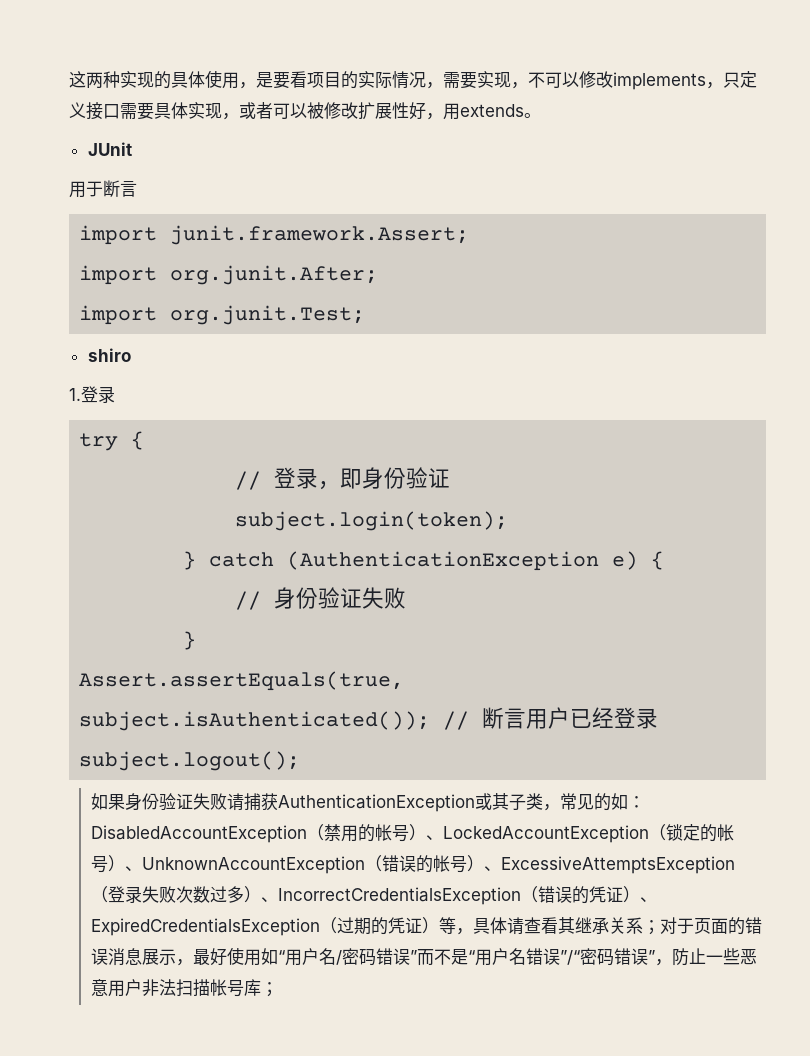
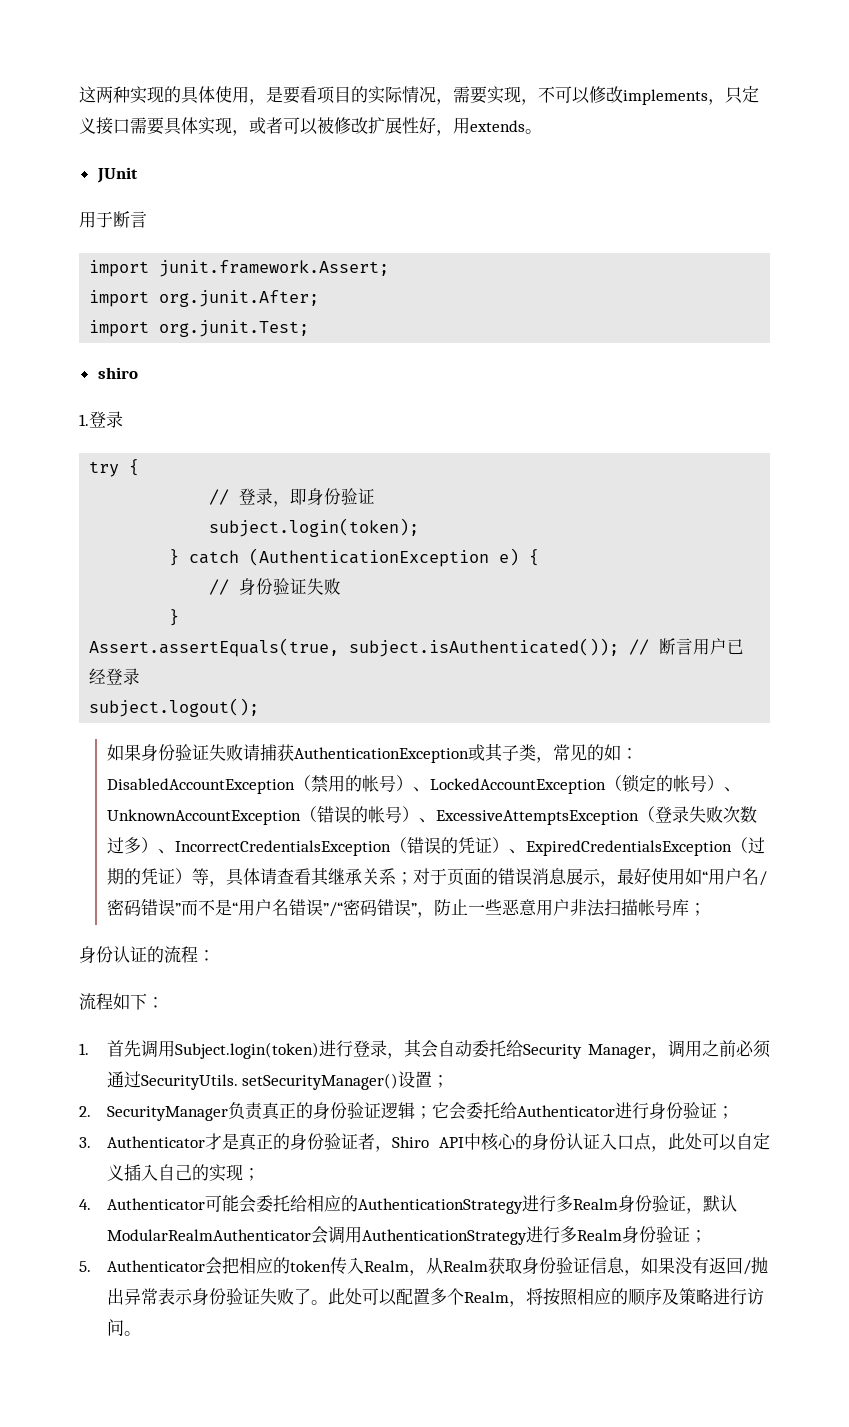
(278, 989) none -> [79,946,215,963] [79,993,164,1010] [79,1039,771,1059] [106,1071,450,1090] [79,1102,734,1121] [79,1133,770,1152] [106,1164,260,1182] [79,1195,737,1214] [106,1226,707,1245] [79,1257,768,1276] [106,1288,764,1307] [106,1319,141,1336] // 身份认证的流程： // 流程如下： // 1.首先调用Subject.login(token)进行登录，其会自动委托给Security Manager，调用之前必须通过SecurityUtils. setSecurityManager()设置； // 2. SecurityManager负责真正的身份验证逻辑；它会委托给Authenticator进行身份验证； // 3. Authenticator才是真正的身份验证者，Shiro API中核心的身份认证入口点，此处可以自定义插入自己的实现； // 4. Authenticator可能会委托给相应的AuthenticationStrategy进行多Realm身份验证，默认ModularRealmAuthenticator会调用AuthenticationStrategy进行多Realm身份验证； // 5. Authenticator会把相应的token传入Realm，从Realm获取身份验证信息，如果没有返回/抛出异常表示身份验证失败了。此处可以配置多个Realm，将按照相应的顺序及策略进行访问。

